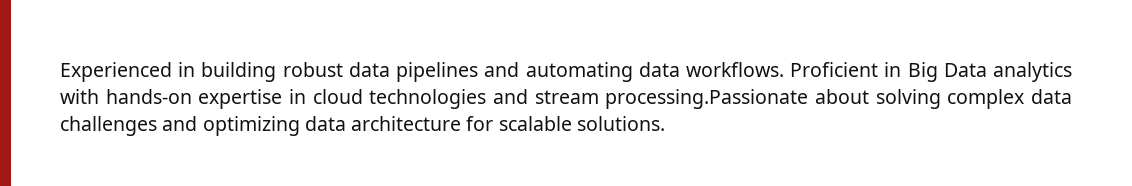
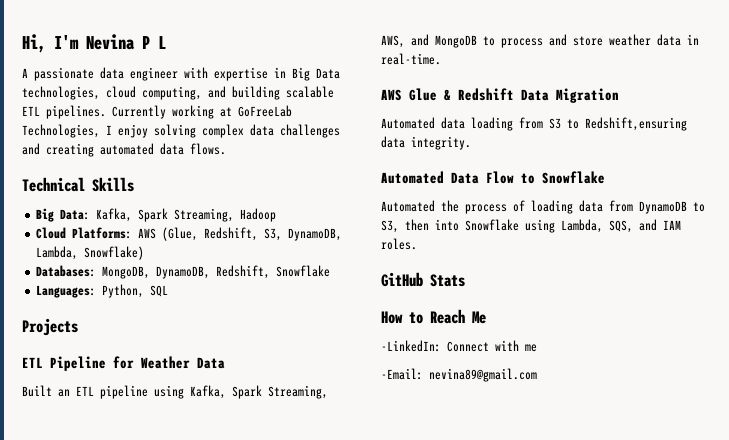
[60,62,1072,82] [60,89,869,109] Experienced in building robust data pipelines and automating data workflows. Proficient in Big Data analytics with hands-on expertise in cloud technologies and stream processing.Passionate about -> [22,34,166,53] [22,67,340,81] [22,86,334,100] [22,105,292,119] [22,124,148,138] Hi, I'm Nevina P L // A passionate data engineer with expertise in Big Data technologies, cloud computing, and building scalable ETL pipelines. Currently working at GoFreeLab Technologies, I enjoy
[202,116,665,136] optimizing data architecture for scalable solutions. -> [46,143,226,157] [22,177,134,192] [36,208,277,222] [36,227,343,241] [36,246,145,260] [36,265,331,279] [36,284,169,298] [22,318,78,336] [22,356,225,371] [22,385,328,399] [381,34,699,48] [381,53,441,65] [381,88,619,103] [381,117,687,131] [381,136,471,150] [381,171,605,184] [381,200,705,214] [381,219,681,233] [381,238,417,250] [381,272,465,287] [381,309,486,324] [381,340,537,352] [381,368,537,382] creating automated data flows. // Technical Skills // Big Data: Kafka, Spark Streaming, Hadoop // Cloud Platforms: AWS (Glue, Redshift, S3, DynamoDB, Lambda, Snowflake) // Databases: MongoDB, DynamoDB, Redshift, Snowflake // Languages: Python, SQL // Projects // ETL Pipeline for Weather Data // Built an ETL pipeline using Kafka, Spark Streaming, AWS, and MongoDB to process and store weather data in real-time. // AWS Glue & Redshift Data Migration // Automated data loading from S3 to Redshift,ensuring data integrity. // Automated Data Flow to Snowflake // Automated the process of loading data from DynamoDB to S3, then into Snowflake using Lambda, SQS, and IAM roles. // GitHub Stats // How to Reach Me // -LinkedIn: Connect with me // -Email: nevina89@gmail.com

